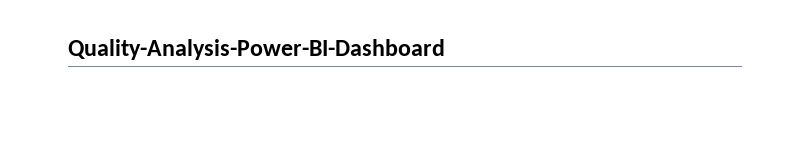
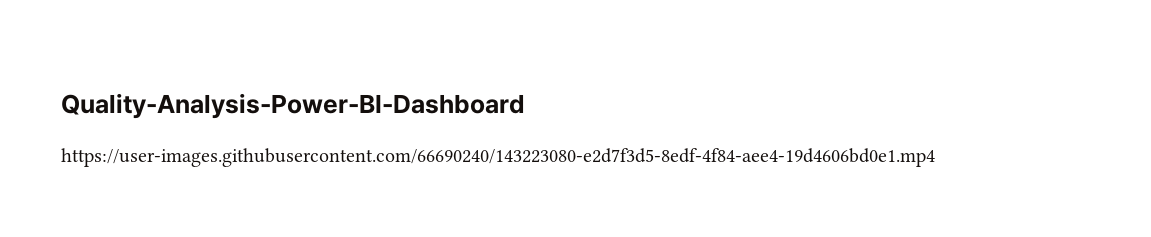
(445, 49) none -> [61,148,935,167] // https://user-images.githubusercontent.com/66690240/143223080-e2d7f3d5-8edf-4f84-aee4-19d4606bd0e1.mp4

